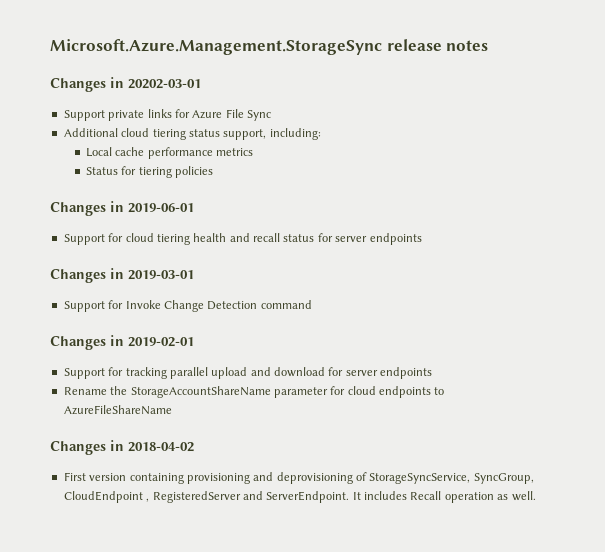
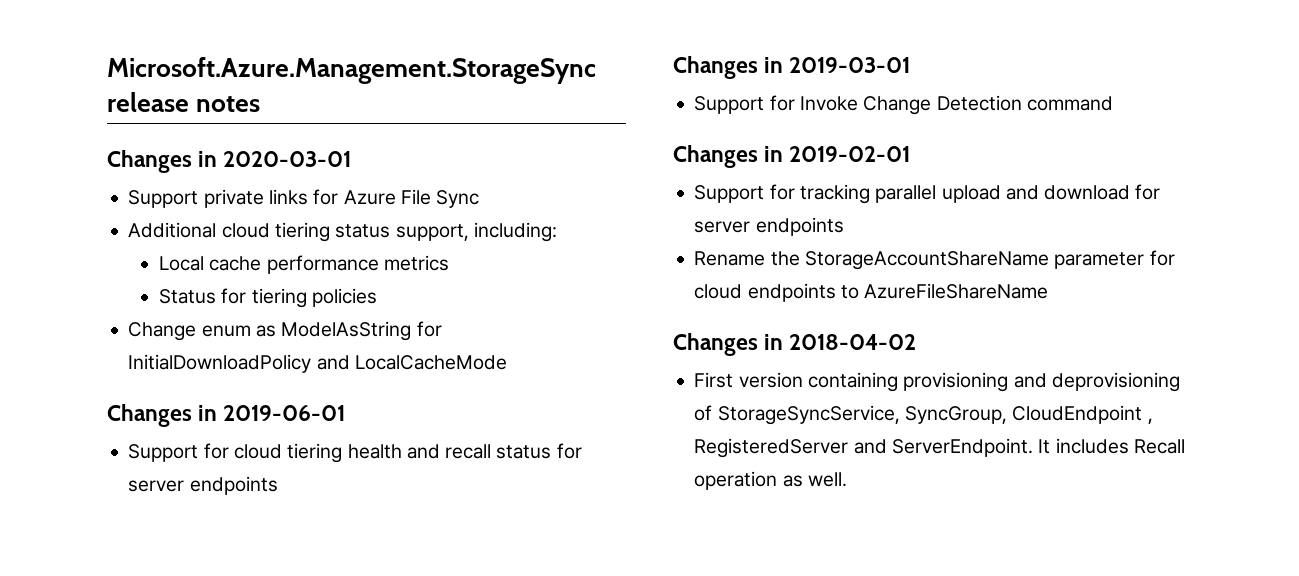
[128,79,201,89] 20202-03-01 -> [223,151,352,167] 2020-03-01
(214, 172) none -> [128,321,442,341] [128,354,507,373] // Change enum as ModelAsString for InitialDownloadPolicy and LocalCacheMode

